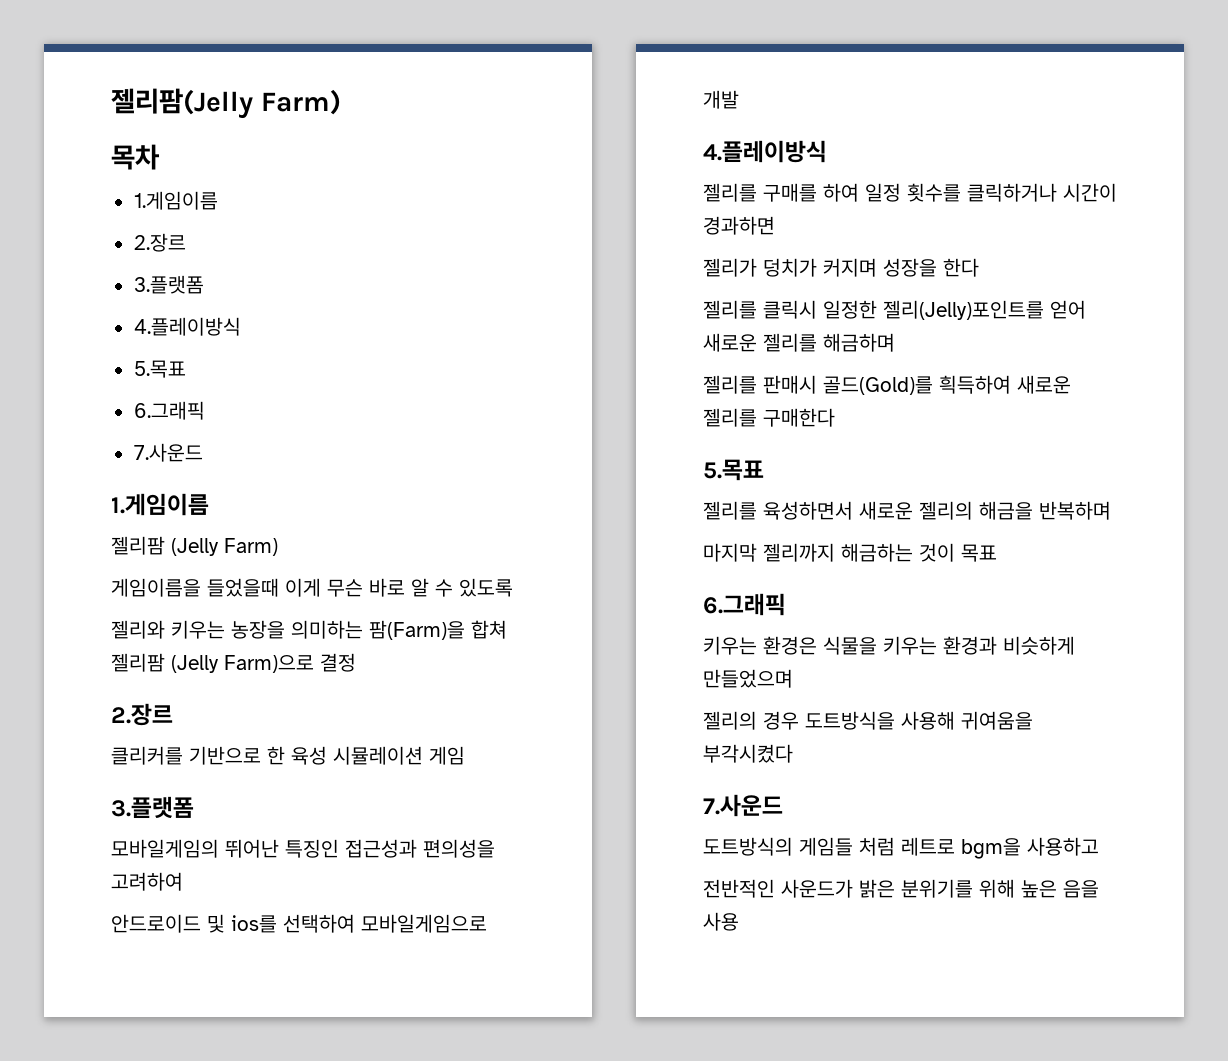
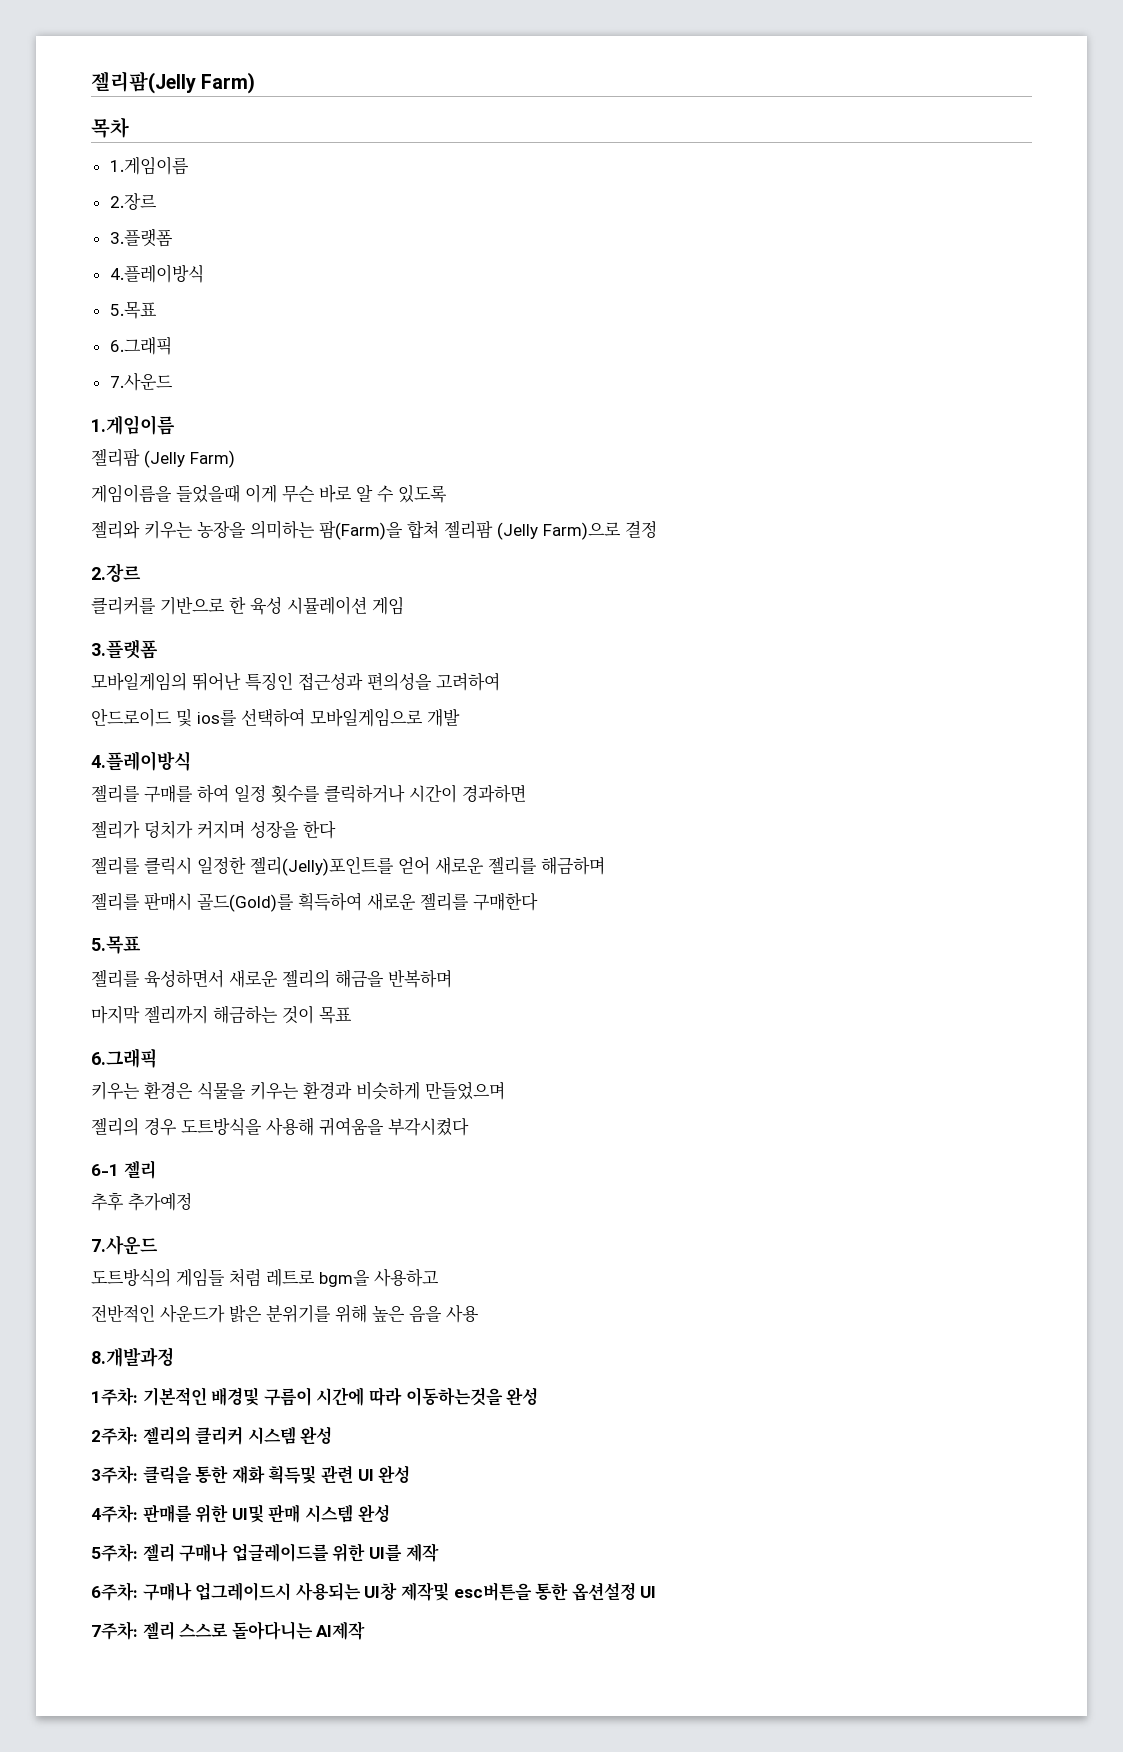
(793, 753) none -> [91,1160,156,1179] [91,1192,192,1211] // 6-1 젤리 // 추후 추가예정
(739, 921) none -> [91,1347,174,1367] [91,1387,539,1406] [91,1426,333,1445] [91,1465,411,1484] [91,1504,390,1523] [91,1543,439,1562] [91,1582,657,1601] [91,1621,366,1640] // 8.개발과정 // 1주차: 기본적인 배경및 구름이 시간에 따라 이동하는것을 완성 // 2주차: 젤리의 클리커 시스템 완성 // 3주차: 클릭을 통한 재화 흭득및 관련 UI 완성 // 4주차: 판매를 위한 UI및 판매 시스템 완성 // 5주차: 젤리 구매나 업글레이드를 위한 UI를 제작 // 6주차: 구매나 업그레이드시 사용되는 UI창 제작및 esc버튼을 통한 옵션설정 UI // 7주차: 젤리 스스로 돌아다니는 AI제작

